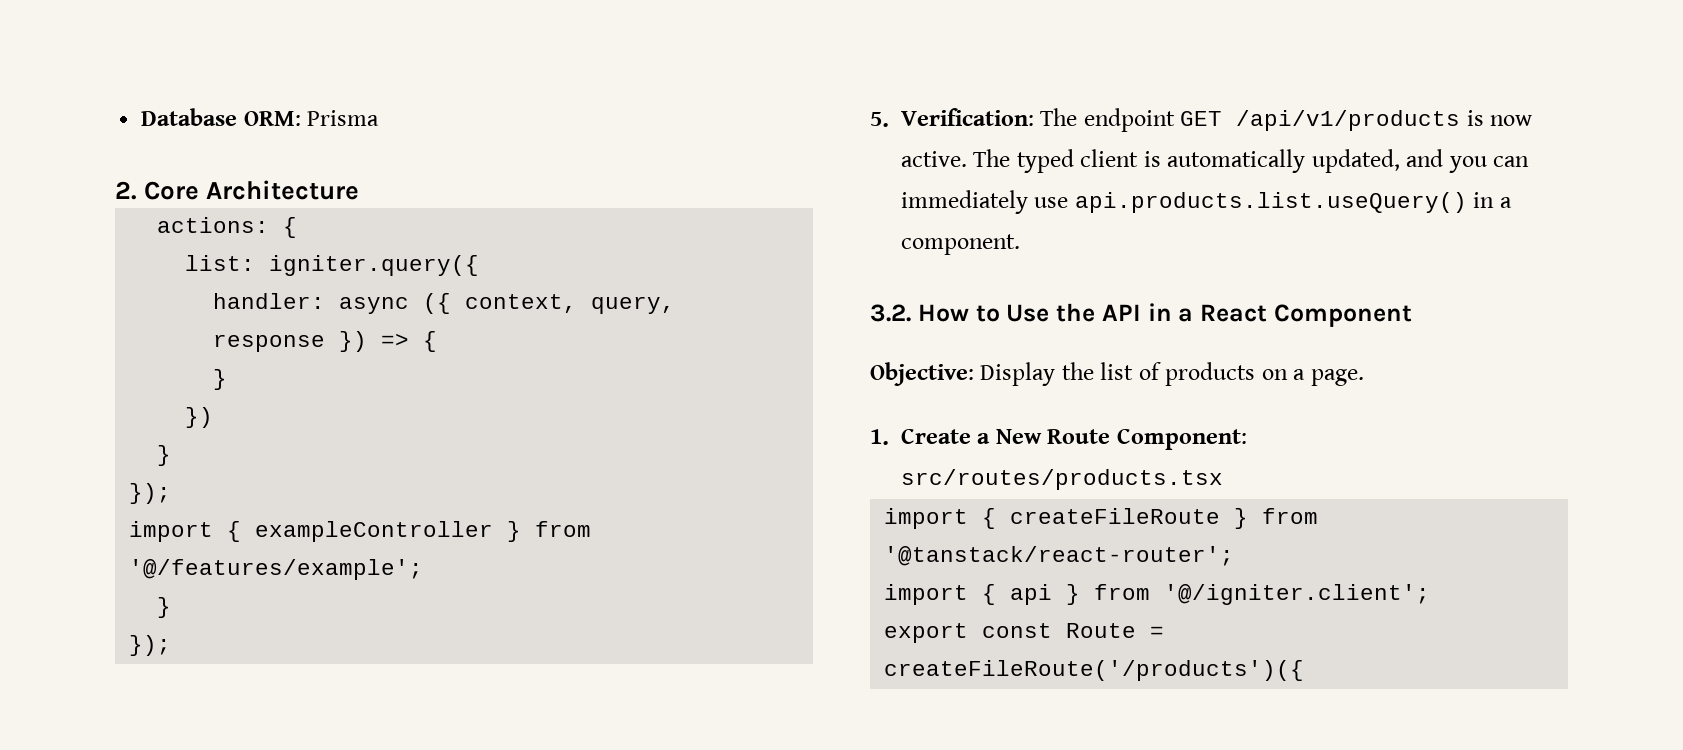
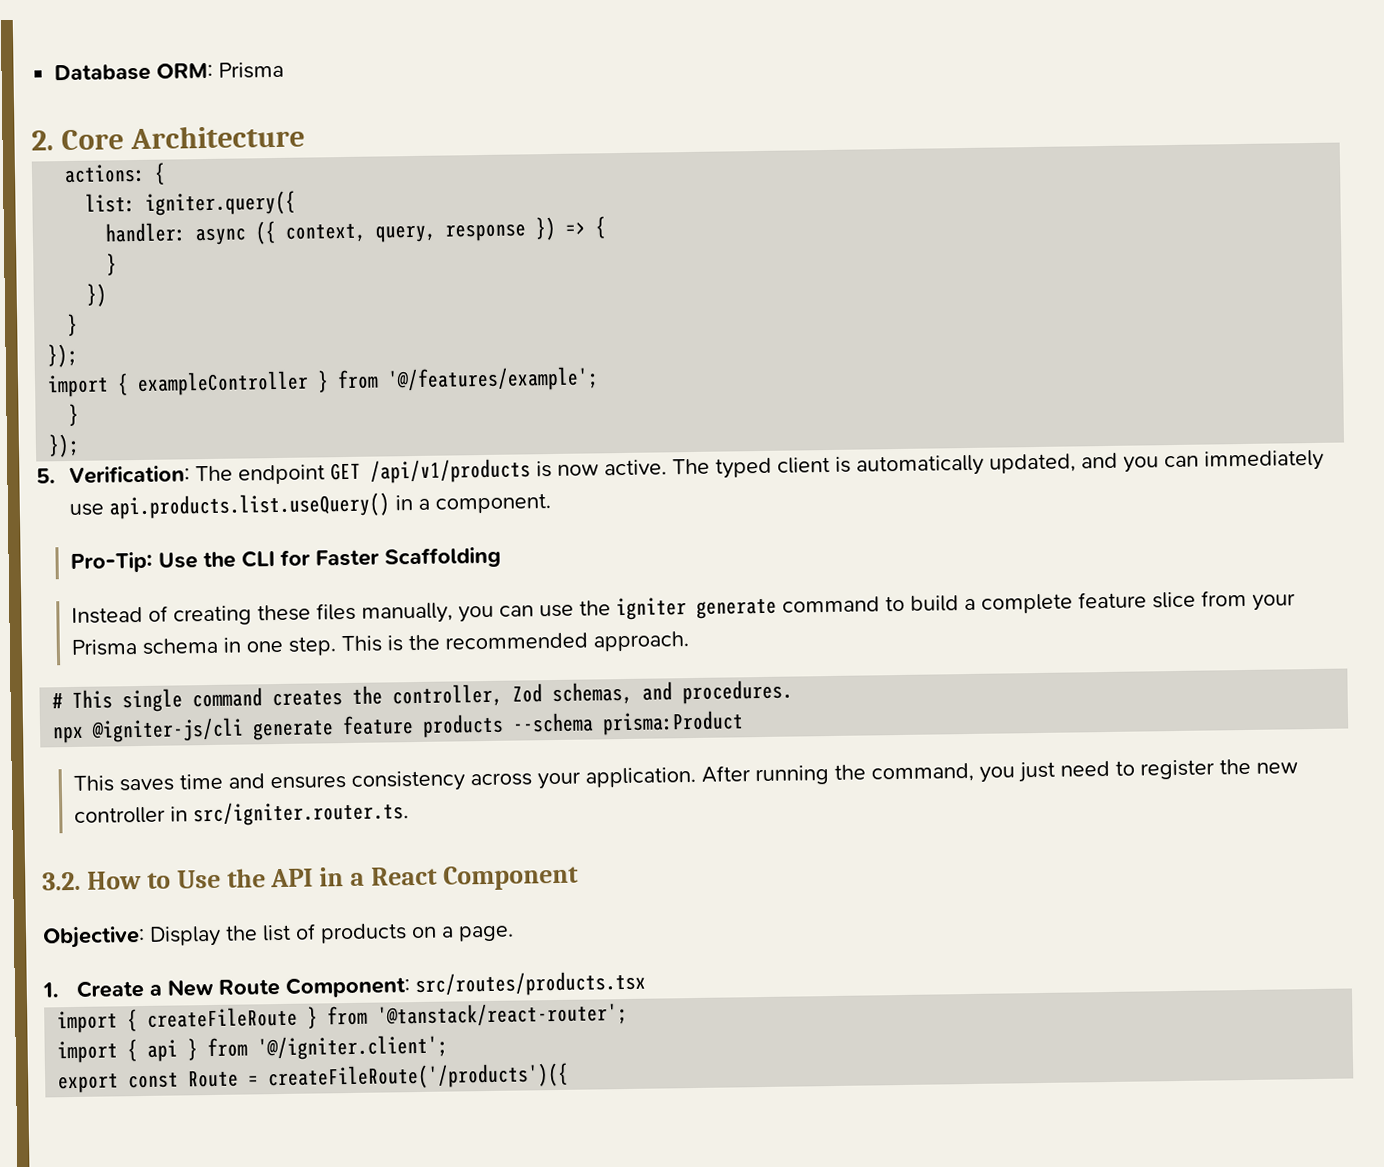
(1020, 244) none -> [70,546,502,573] [71,589,1297,626] [71,631,690,656] [52,679,794,713] [53,710,745,744] [73,758,1299,792] [74,800,410,827] // Pro-Tip: Use the CLI for Faster Scaffolding // Instead of creating these files manually, you can use the igniter generate command to build a complete feature slice from your Prisma schema in one step. This is the recommended approach. // # This single command creates the controller, Zod schemas, and procedures. // npx @igniter-js/cli generate feature products --schema prisma:Product // This saves time and ensures consistency across your application. After running the command, you just need to register the new controller in src/igniter.router.ts.

